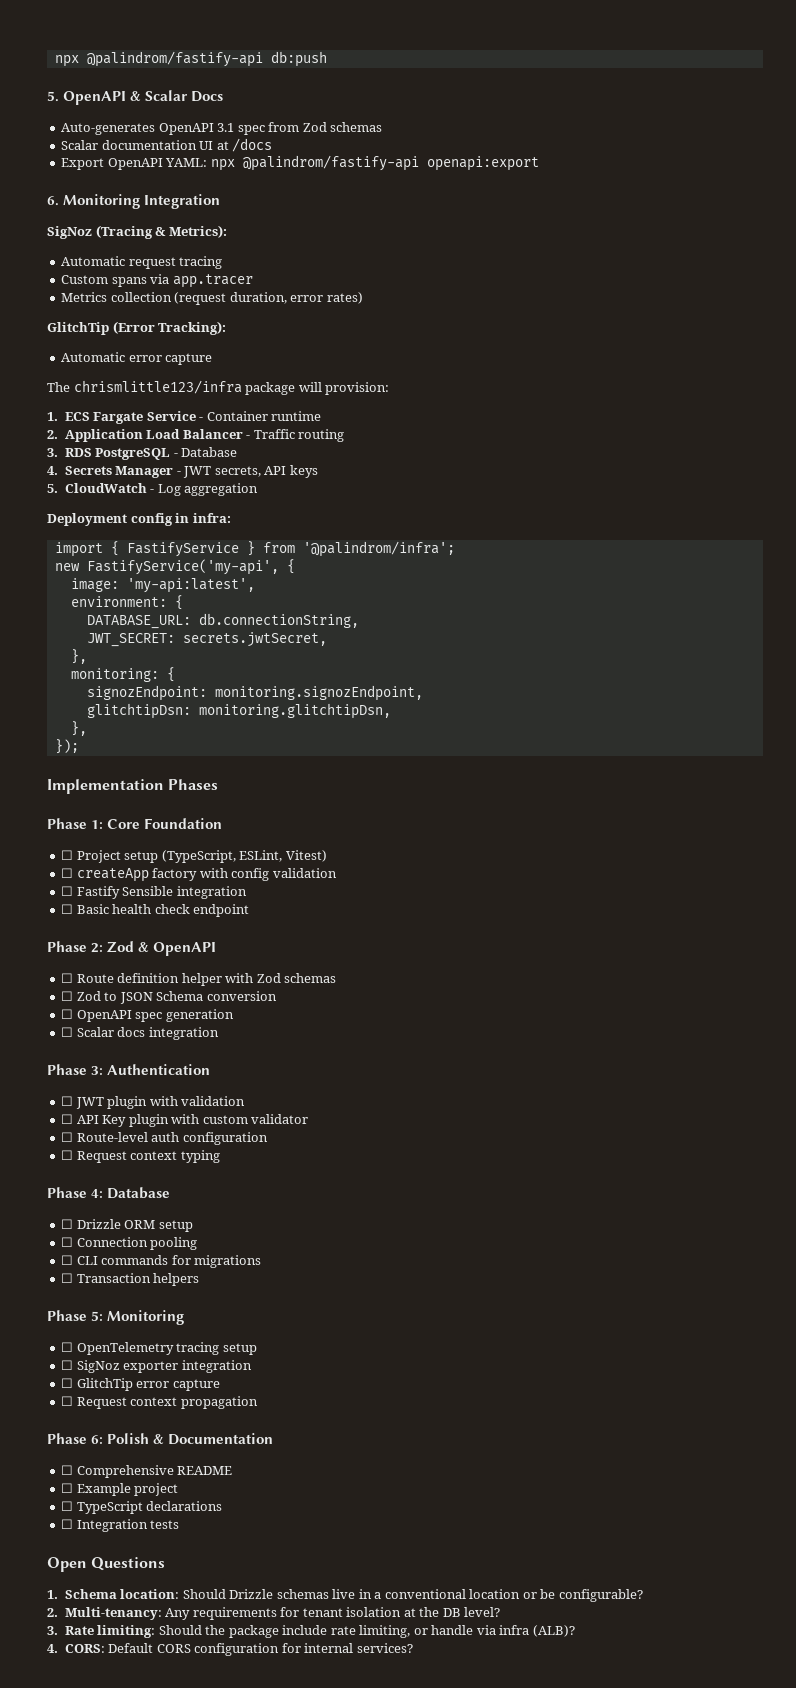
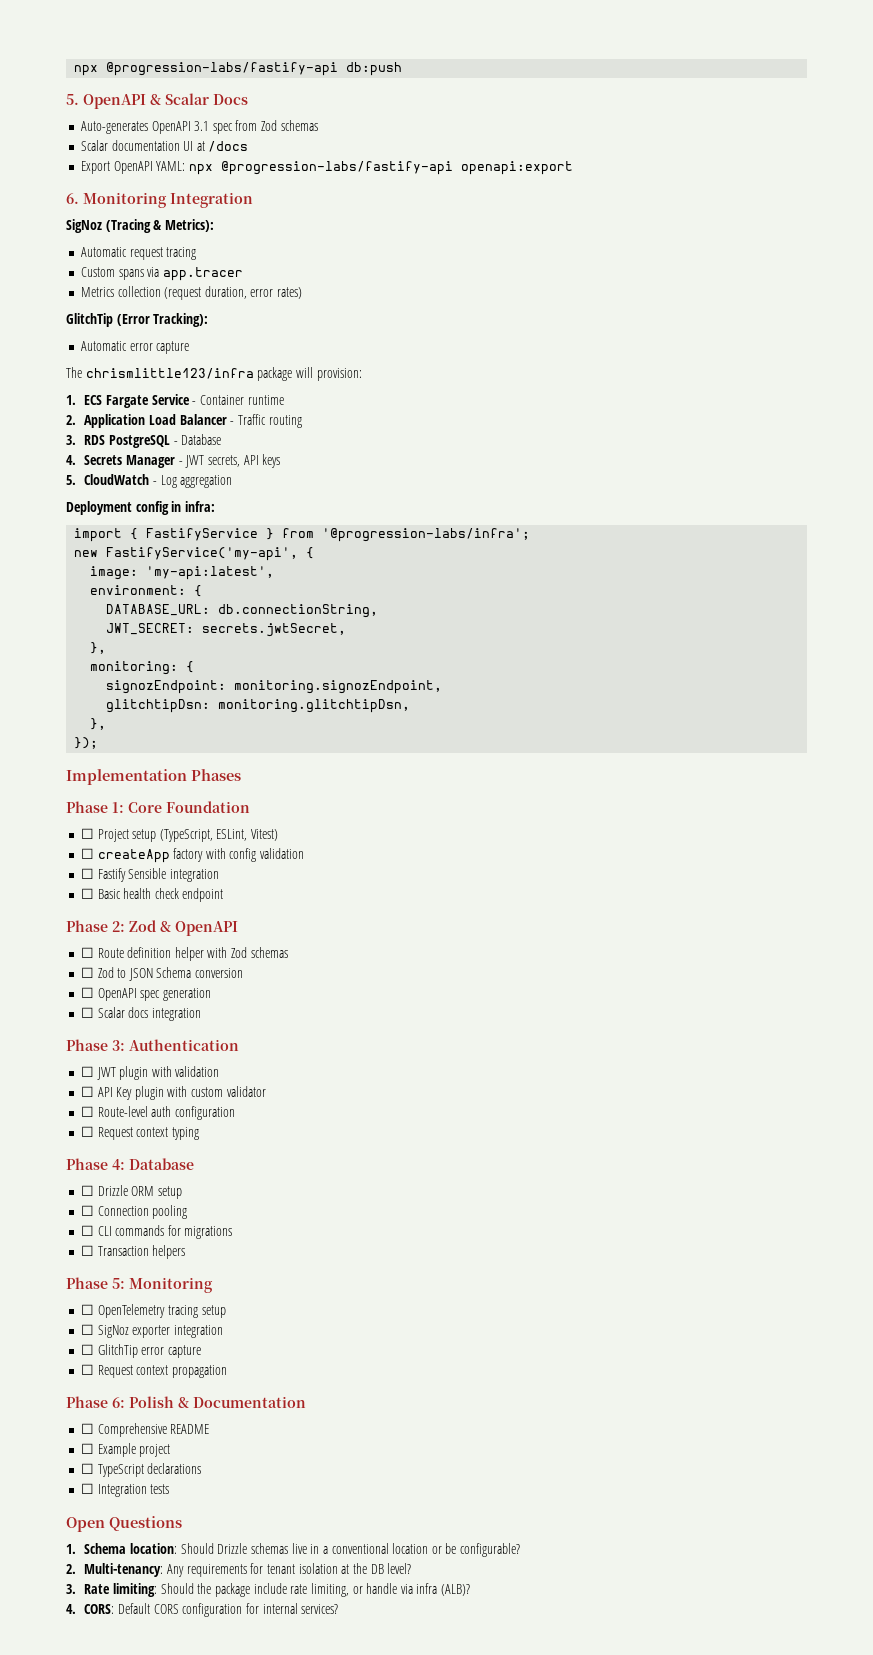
[54,51,263,67] npx @palindrom/fastify-api -> [74,62,339,76] npx @progression-labs/fastify-api
[242,155,419,171] @palindrom/fastify-api -> [220,161,453,175] @progression-labs/fastify-api
[302,541,455,557] '@palindrom/infra'; -> [322,528,531,542] '@progression-labs/infra';

